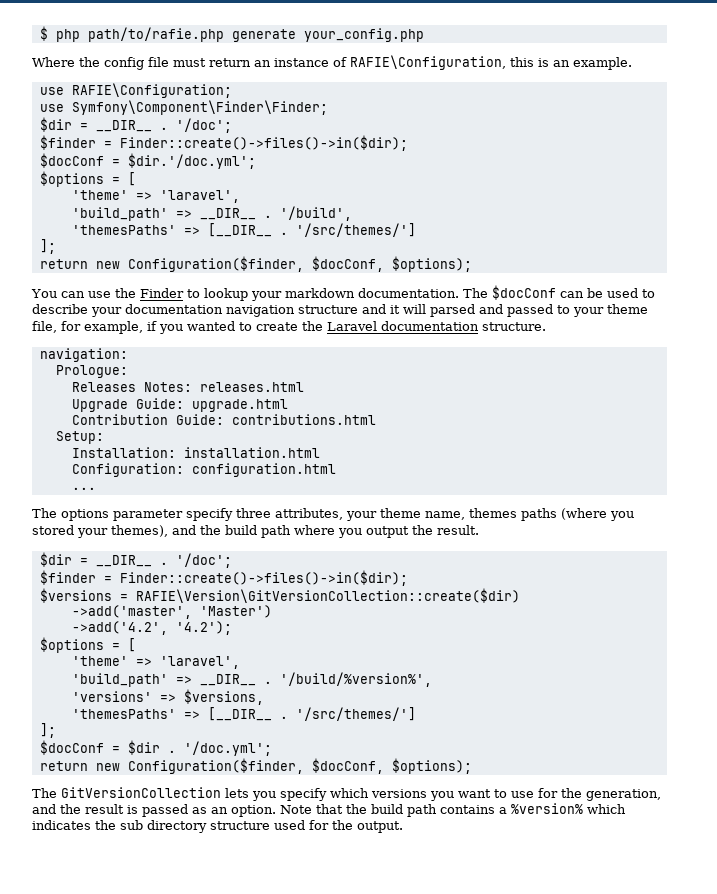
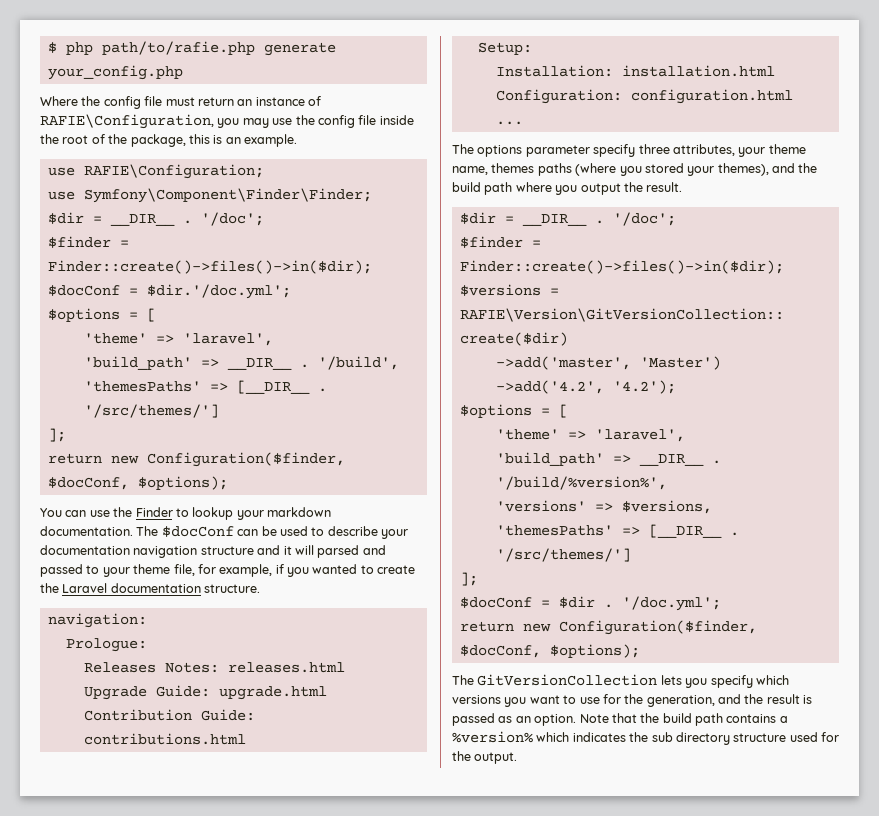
(506, 62) none -> [217,115,414,128] [40,134,186,147] you may use the config file inside the root of the package,

